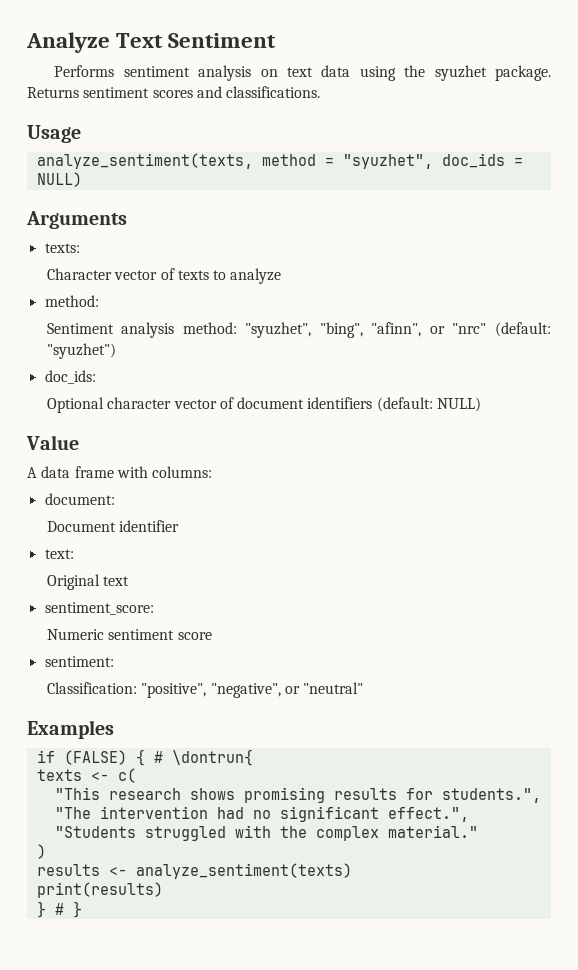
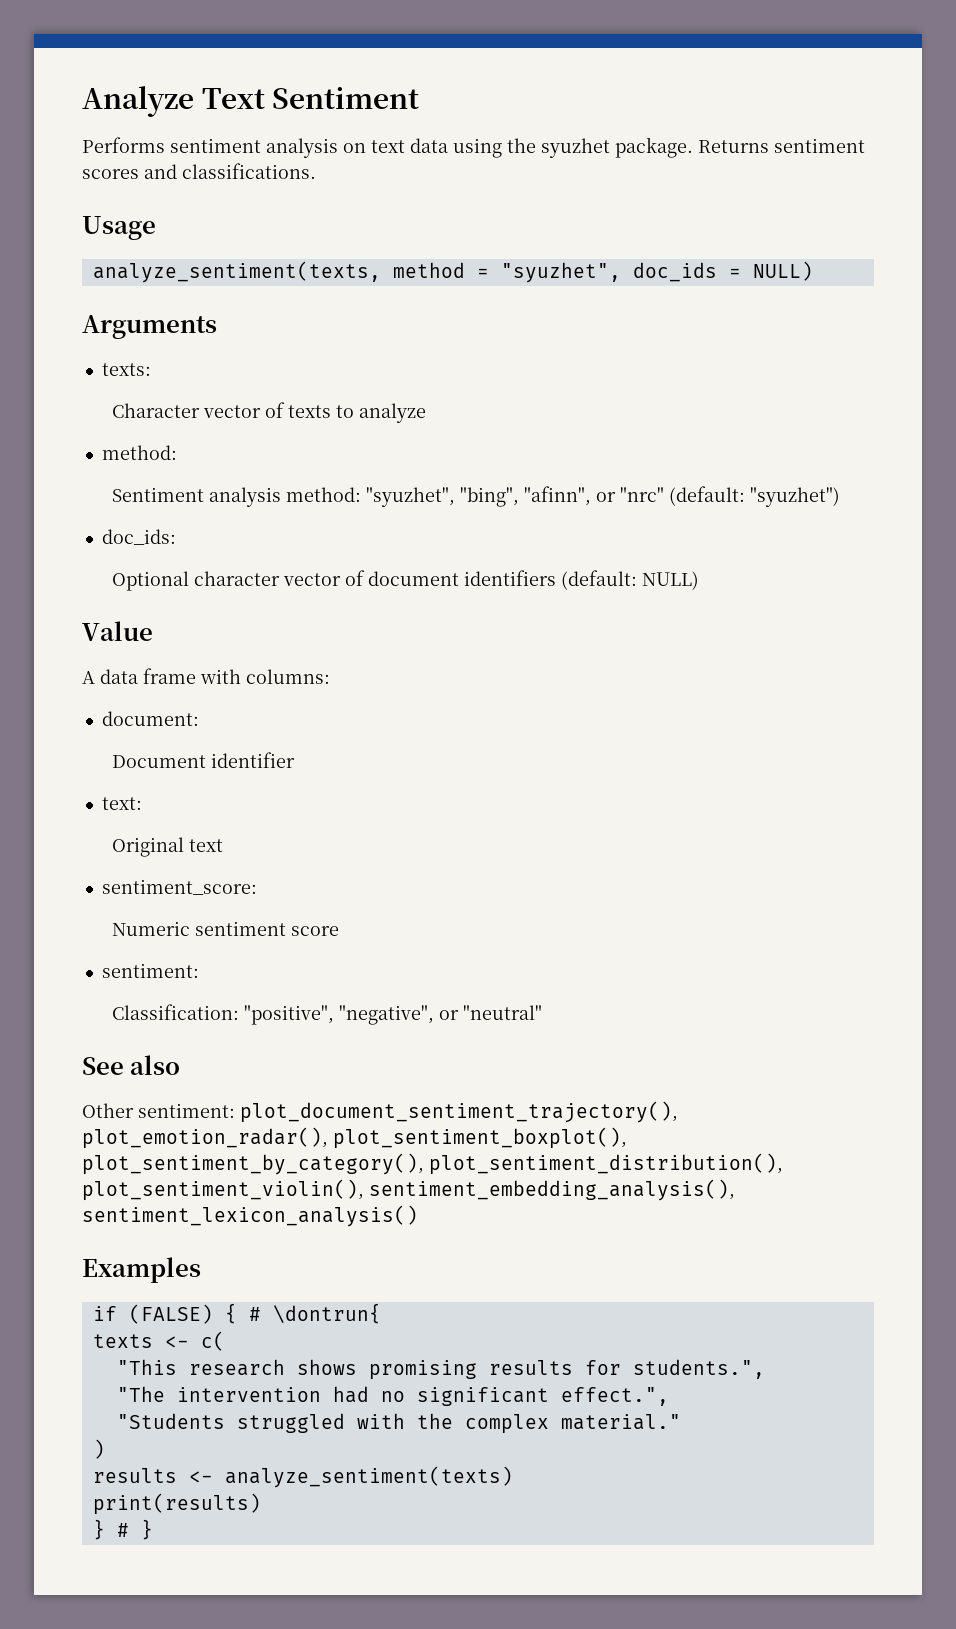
(364, 688) none -> [82,1055,181,1075] [82,1101,678,1123] [82,1127,627,1149] [82,1153,783,1175] [82,1179,735,1201] [82,1205,418,1227] // See also // Other sentiment: plot_document_sentiment_trajectory(), plot_emotion_radar(), plot_sentiment_boxplot(), plot_sentiment_by_category(), plot_sentiment_distribution(), plot_sentiment_violin(), sentiment_embedding_analysis(), sentiment_lexicon_analysis()

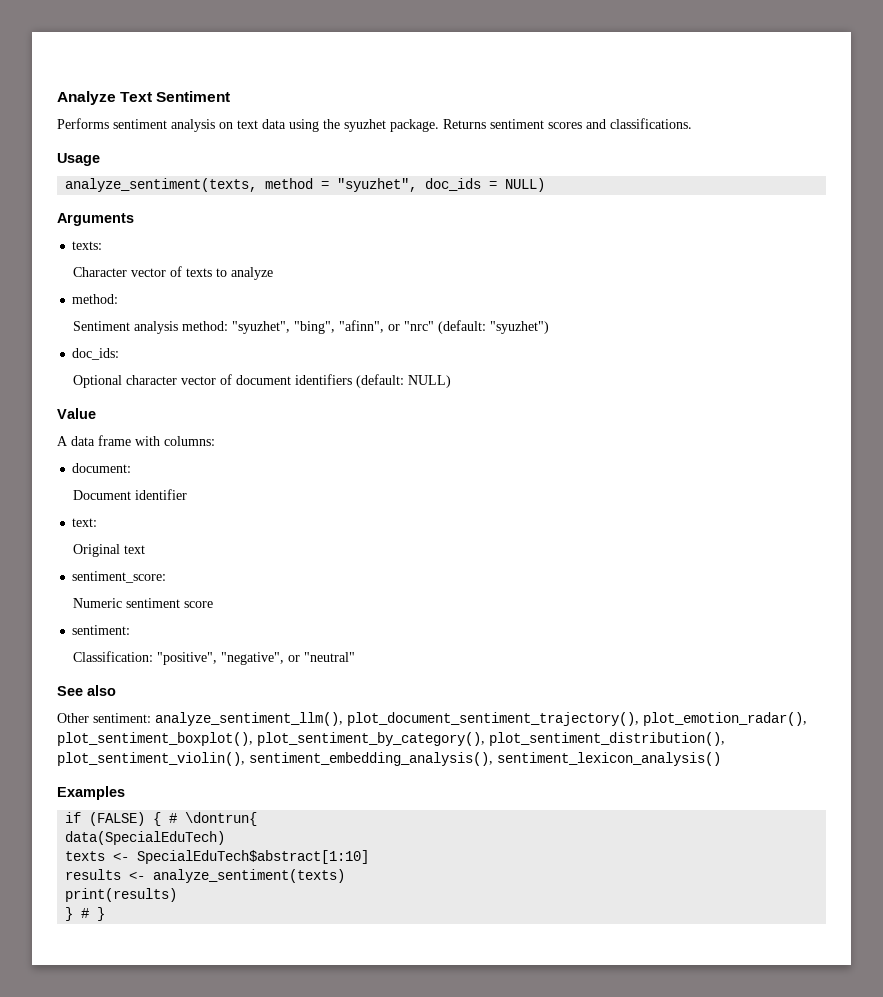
(235, 1110) none -> [155,712,343,726] analyze_sentiment_llm(),
(381, 1313) none -> [65,831,226,845] // data(SpecialEduTech)
[200,1331,225,1351] [116,1359,765,1380] [116,1386,669,1406] [116,1413,681,1434] [92,1439,105,1459] c( // "This research shows promising results for students.", // "The intervention had no significant effect.", // "Students struggled with the complex material." // ) -> [137,850,370,864] SpecialEduTech$abstract[1:10]

